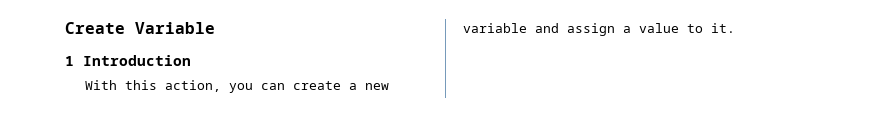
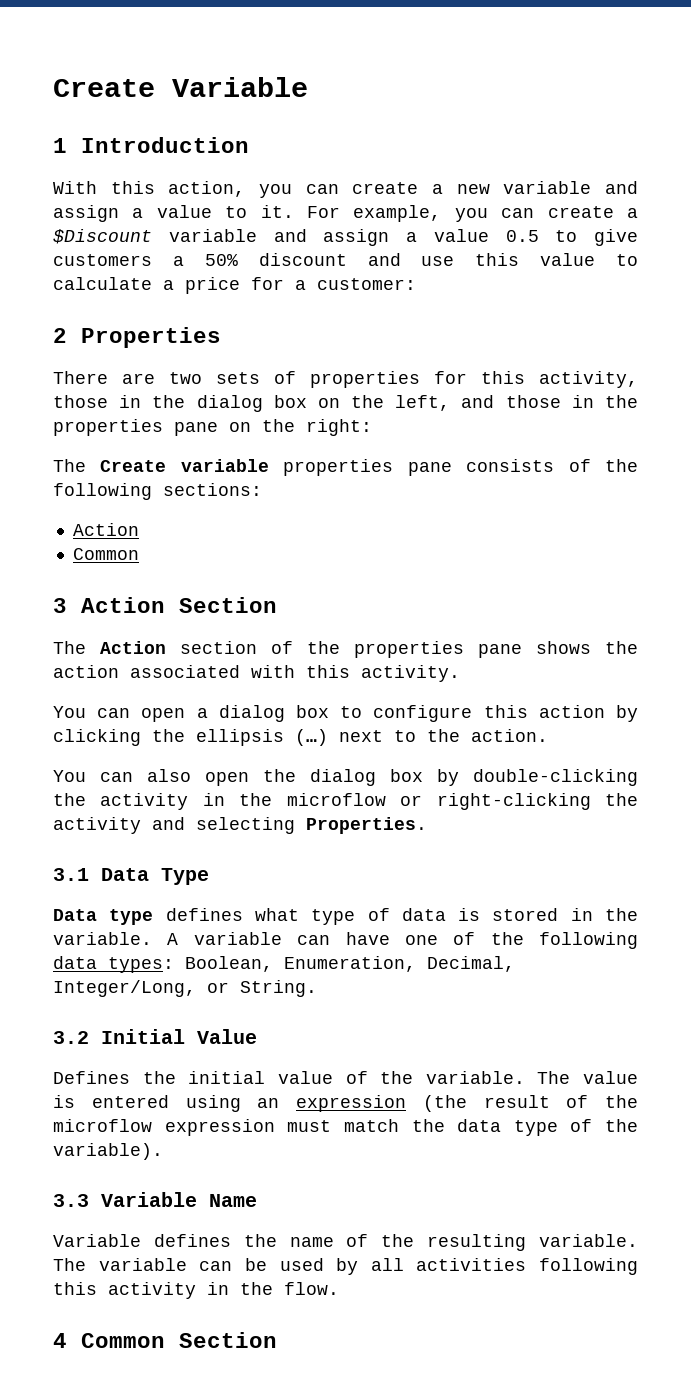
(735, 28) none -> [307,205,638,222] [53,229,638,246] [53,253,638,266] [53,277,416,294] [53,327,221,348] [53,371,638,388] [53,395,638,412] [53,419,372,436] [53,459,638,476] [53,483,262,500] [72,523,139,536] [72,548,139,560] [53,597,277,613] [53,641,638,658] [53,665,460,682] [53,705,638,722] [53,729,548,746] [53,769,638,786] [53,793,638,810] [53,817,427,834] [53,868,209,885] [53,908,638,925] [53,932,638,949] [53,956,515,973] [53,980,317,997] [53,1029,257,1044] [53,1071,638,1084] [53,1095,638,1112] [53,1119,638,1136] [53,1143,163,1160] [53,1192,257,1207] [53,1234,638,1251] [53,1258,638,1275] [53,1282,339,1299] [53,1332,277,1348] For example, you can create a $Discount variable and assign a value 0.5 to give customers a 50% discount and use this value to calculate a price for a customer: // 2 Properties // There are two sets of properties for this activity, those in the dialog box on the left, and those in the properties pane on the right: // The Create variable properties pane consists of the following sections: // Action // Common // 3 Action Section // The Action section of the properties pane shows the action associated with this activity. // You can open a dialog box to configure this action by clicking the ellipsis (…) next to the action. // You can also open the dialog box by double-clicking the activity in the microflow or right-clicking the activity and selecting Properties. // 3.1 Data Type // Data type defines what type of data is stored in the variable. A variable can have one of the following data types: Boolean, Enumeration, Decimal, Integer/Long, or String. // 3.2 Initial Value // Defines the initial value of the variable. The value is entered using an expression (the result of the microflow expression must match the data type of the variable). // 3.3 Variable Name // Variable defines the name of the resulting variable. The variable can be used by all activities following this activity in the flow. // 4 Common Section

